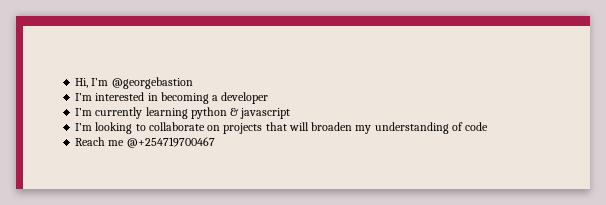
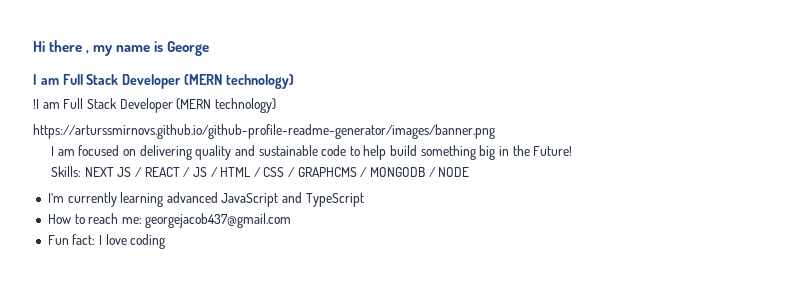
[75,77,193,89] [75,92,269,104] [75,107,291,119] [75,122,489,134] [75,137,215,148] Hi, I’m @georgebastion // I’m interested in becoming a developer // I’m currently learning python & javascript // I’m looking to collaborate on projects that will broaden my understanding of code // Reach me @+254719700467 -> [33,40,210,56] [33,74,294,89] [33,98,276,113] [33,124,495,139] [50,145,573,160] [50,166,470,177] [47,192,364,207] [47,213,292,228] [47,234,166,249] Hi there , my name is George // I am Full Stack Developer (MERN technology) // !I am Full Stack Developer (MERN technology) // https://arturssmirnovs.github.io/github-profile-readme-generator/images/banner.png // I am focused on delivering quality and sustainable code to help build something big in the Future! // Skills: NEXT JS / REACT / JS / HTML / CSS / GRAPHCMS / MONGODB / NODE // I’m currently learning advanced JavaScript and TypeScript // How to reach me: georgejacob437@gmail.com // Fun fact: I love coding

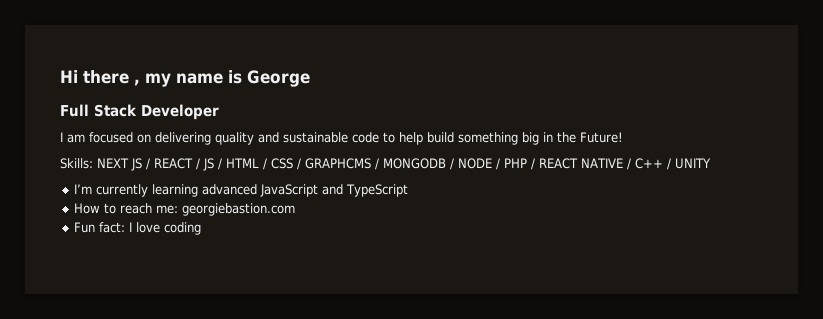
[33,74,294,89] [33,98,276,113] [33,124,495,139] I am Full Stack Developer (MERN technology) // !I am Full Stack Developer (MERN technology) // https://arturssmirnovs.github.io/github-profile-readme-generator/images/banner.png -> [60,104,219,120] Full Stack Developer
(470, 172) none -> [496,158,711,170] / PHP / REACT NATIVE / C++ / UNITY
[145,213,292,228] georgejacob437@gmail.com -> [182,203,296,216] georgiebastion.com

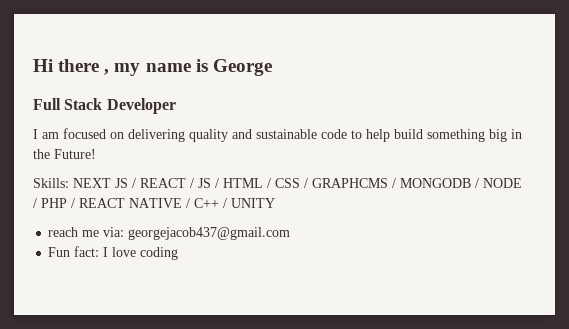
[74,184,409,197] [74,203,296,216] I’m currently learning advanced JavaScript and TypeScript // How to reach me: georgiebastion.com -> [48,227,291,240] reach me via: georgejacob437@gmail.com

